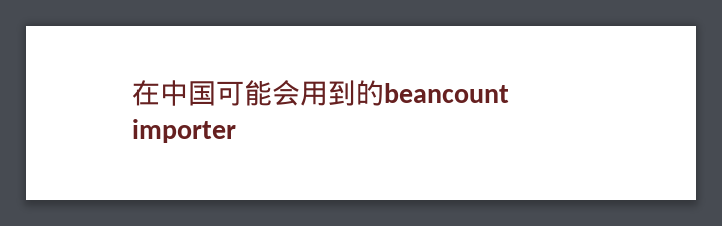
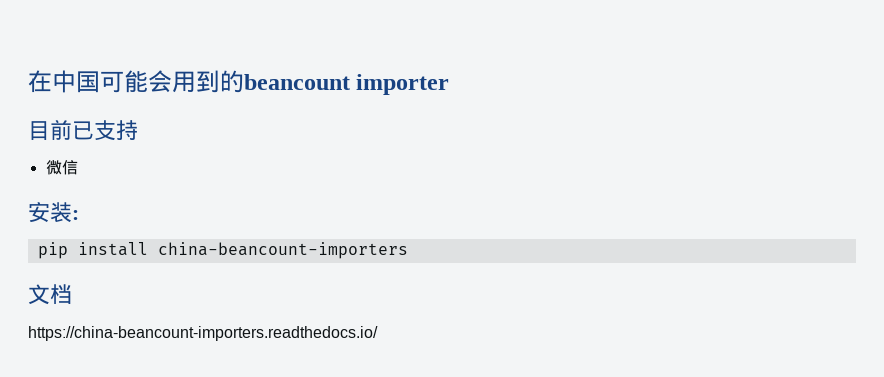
(236, 131) none -> [28,119,138,141] [45,160,78,175] [28,202,79,223] [37,242,408,259] [28,284,72,305] [28,326,378,341] // 目前已支持 // 微信 // 安装: // pip install china-beancount-importers // 文档 // https://china-beancount-importers.readthedocs.io/

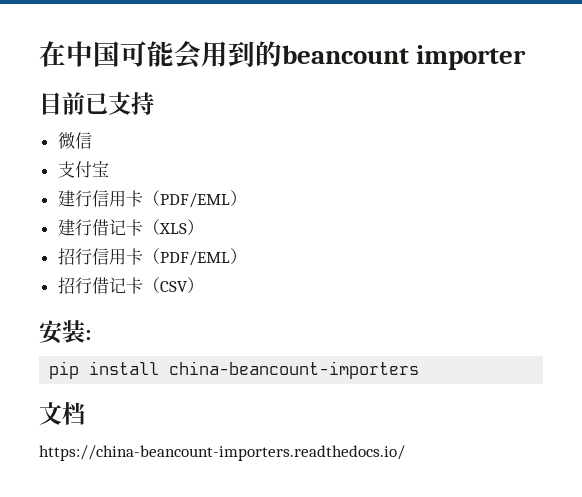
(78, 167) none -> [57,161,109,178] [57,190,247,208] [57,219,204,236] [57,248,247,266] [57,277,204,294] // 支付宝 // 建行信用卡（PDF/EML） // 建行借记卡（XLS） // 招行信用卡（PDF/EML） // 招行借记卡（CSV）

